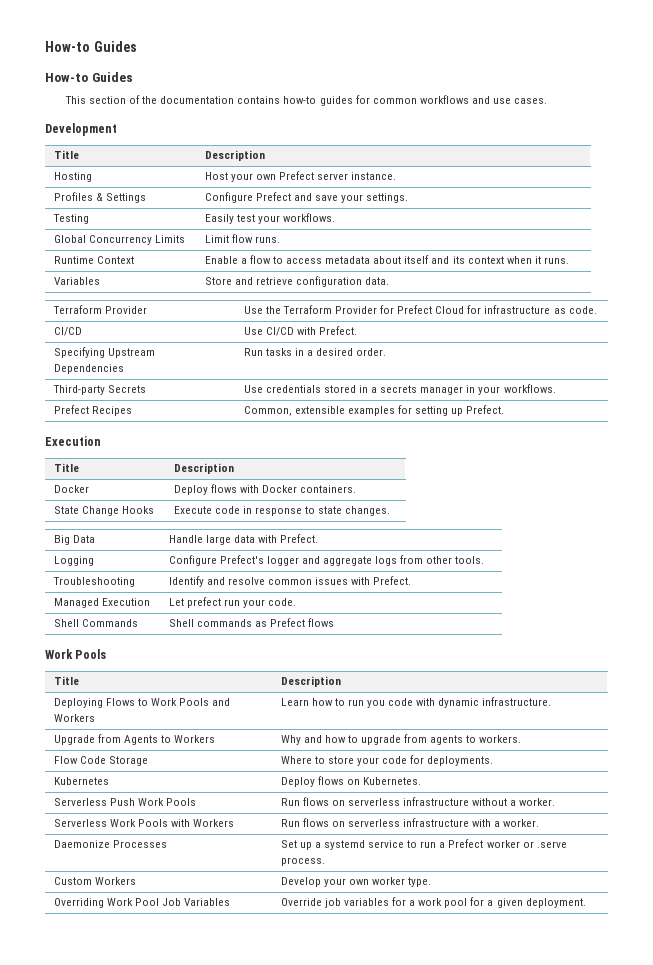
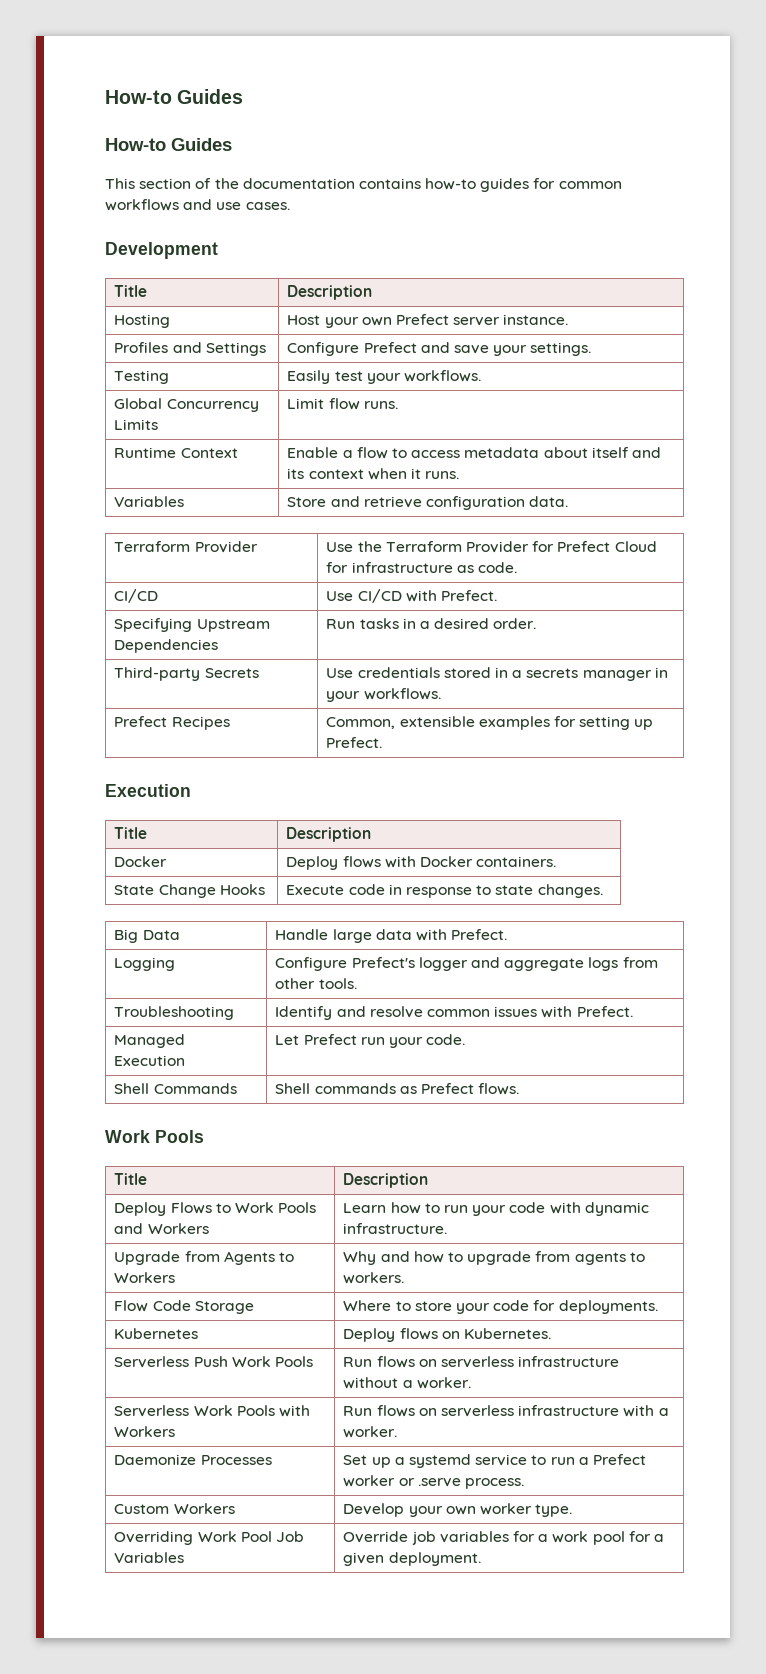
[95,193,103,201] & -> [172,342,202,353] and
[186,597,221,608] prefect -> [303,1034,357,1045] Prefect
[307,618,334,627] flows -> [478,1083,520,1095] flows.
[53,698,103,708] Deploying -> [114,1202,167,1216] Deploy
[366,700,385,708] you -> [472,1205,507,1216] your

